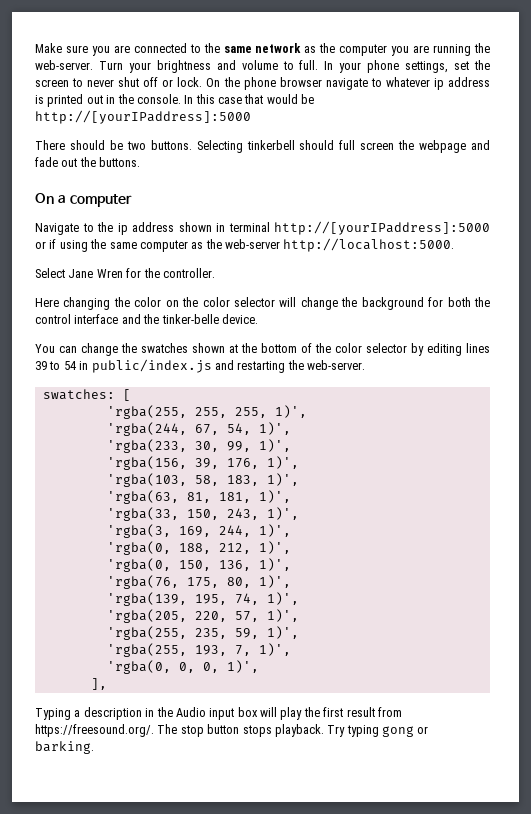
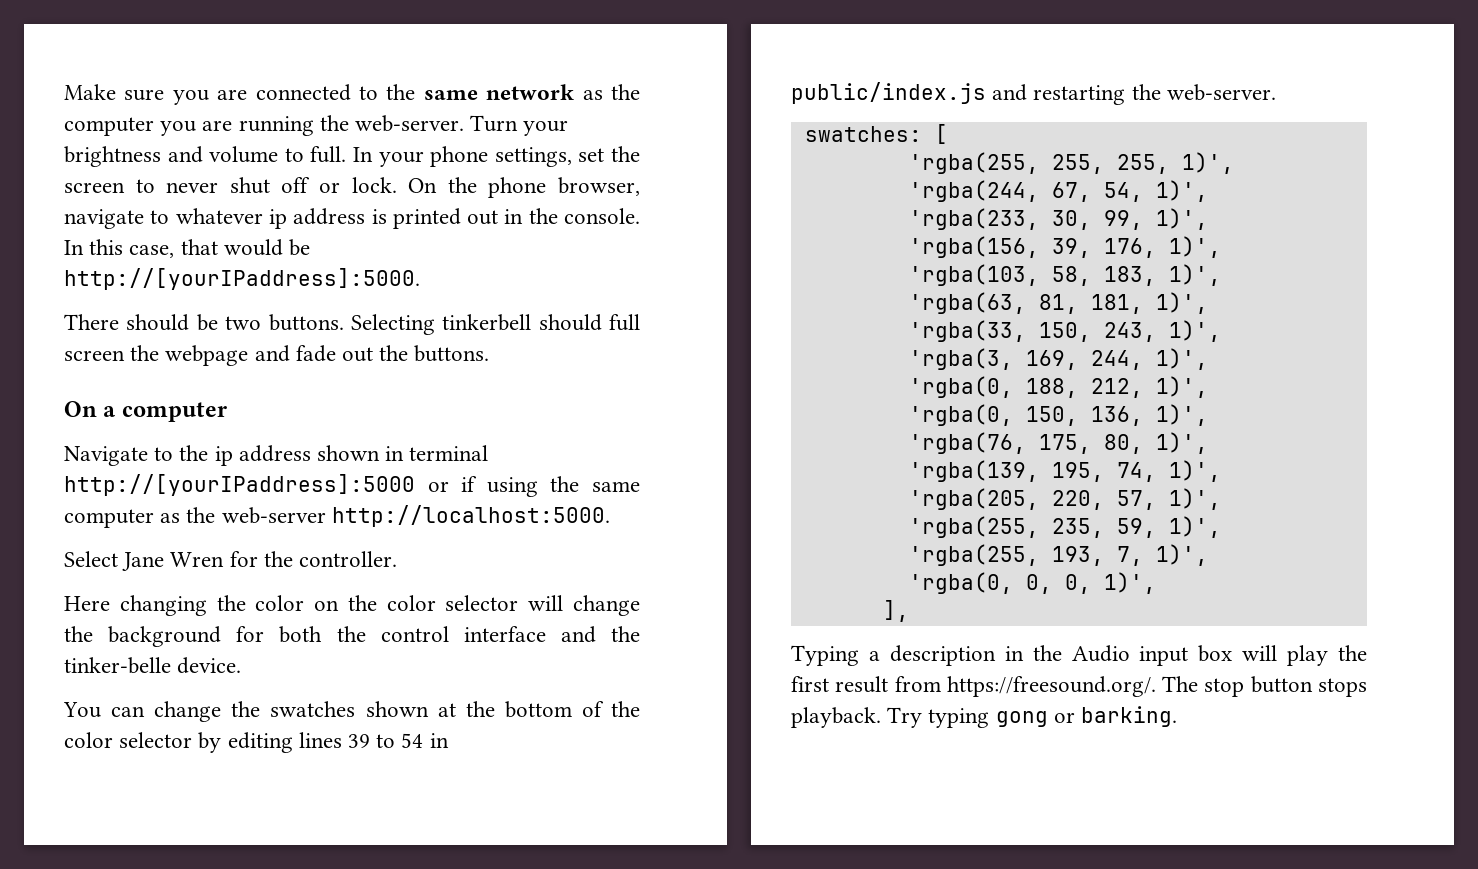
[279,77,322,87] browser -> [558,177,641,196] browser,
[218,97,242,104] case -> [129,245,175,258] case,
[35,110,251,124] http://[yourIPaddress]:5000 -> [64,268,420,290] http://[yourIPaddress]:5000.

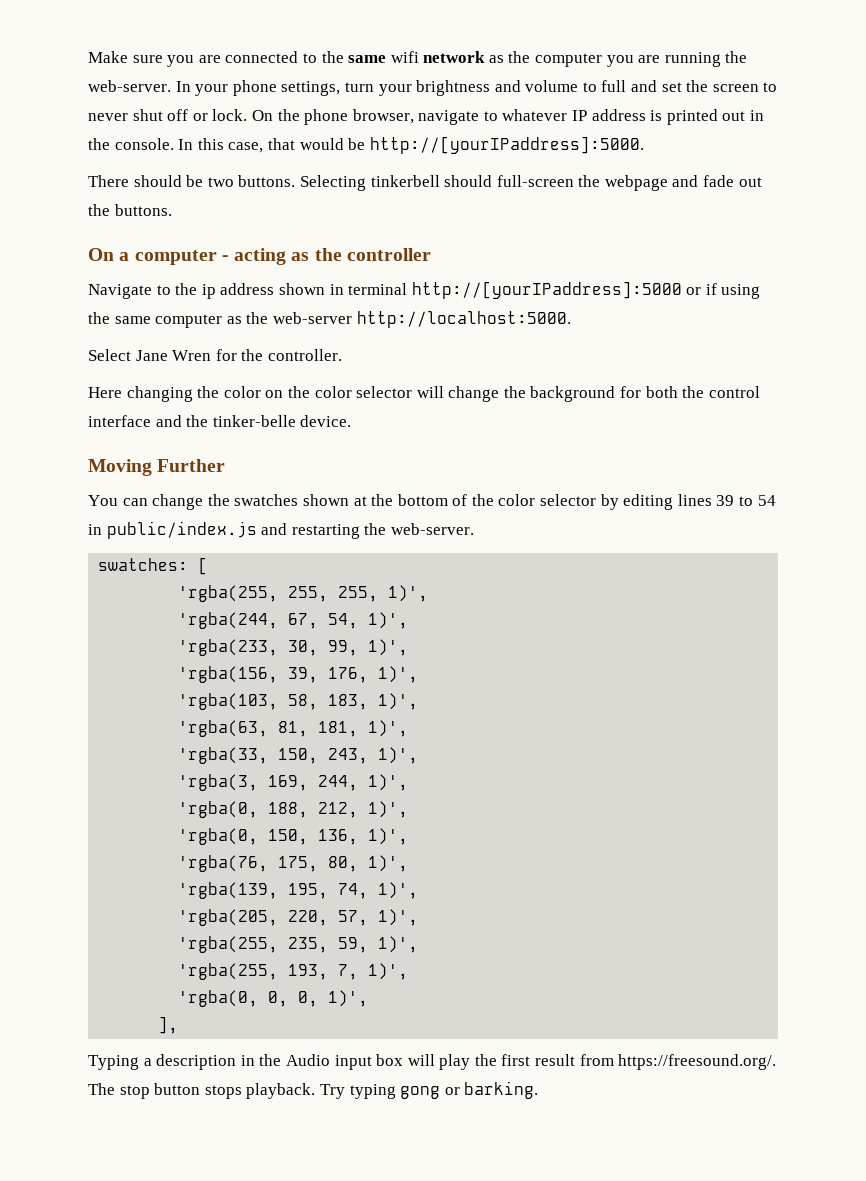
(478, 95) none -> [390,51,419,63] wifi
[470,115,519,132] Turn -> [175,80,374,96] In your phone settings, turn
[310,146,572,167] full. In your phone settings, -> [601,80,658,92] full and
[268,209,287,229] ip -> [572,110,588,121] IP
[609,314,640,331] [64,350,125,361] full screen -> [496,175,574,187] full-screen
(227, 412) none -> [221,248,431,265] - acting as the controller
(242, 665) none -> [88,459,226,476] // Moving Further

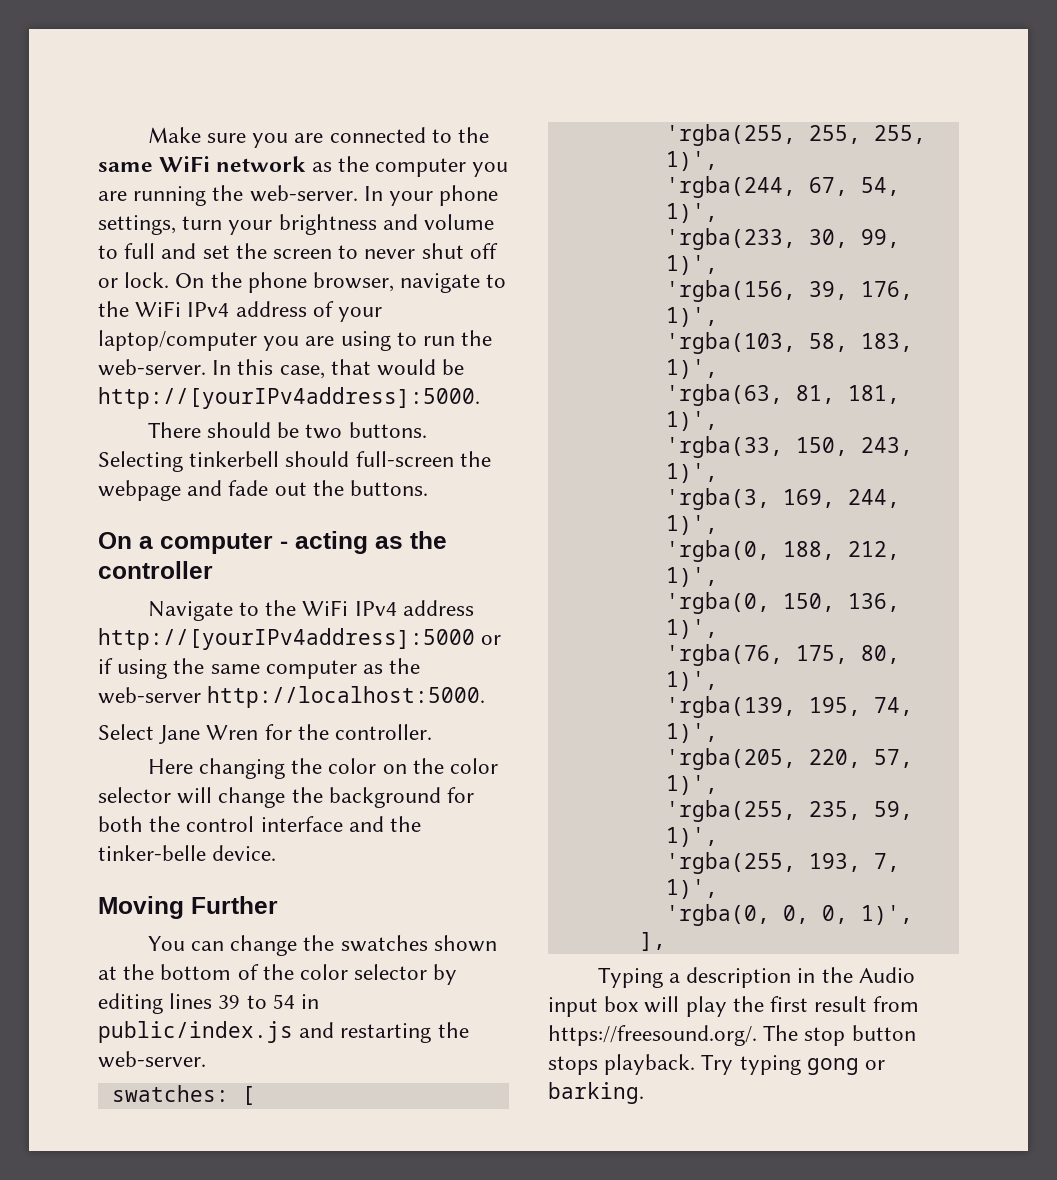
[390,51,419,63] wifi -> [159,156,211,172] WiFi
[502,109,765,125] [88,138,174,150] whatever IP address is printed out in the console. -> [98,301,383,322] [98,330,493,351] [98,359,206,376] the WiFi IPv4 address of your laptop/computer you are using to run the web-server.
[369,136,644,154] http://[yourIPaddress]:5000. -> [98,387,480,409] http://[yourIPv4address]:5000.
[201,281,682,299] ip address shown in terminal http://[yourIPaddress]:5000 -> [302,600,474,616] [98,628,475,650] WiFi IPv4 address http://[yourIPv4address]:5000

